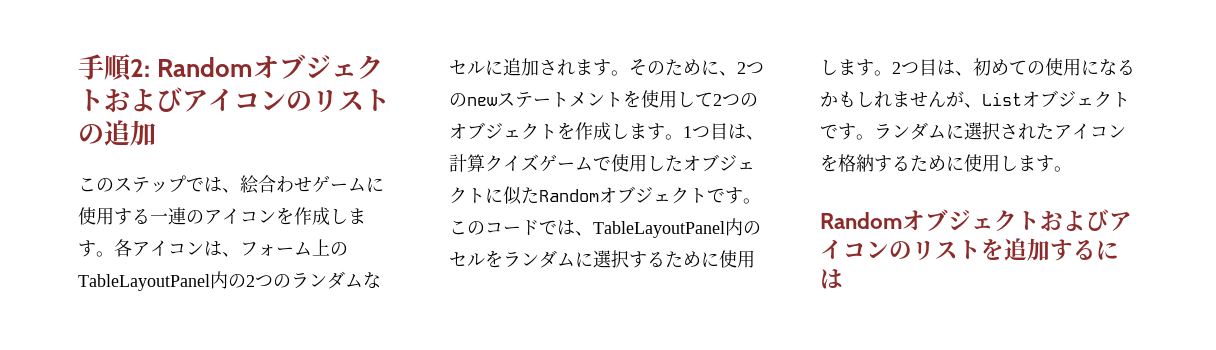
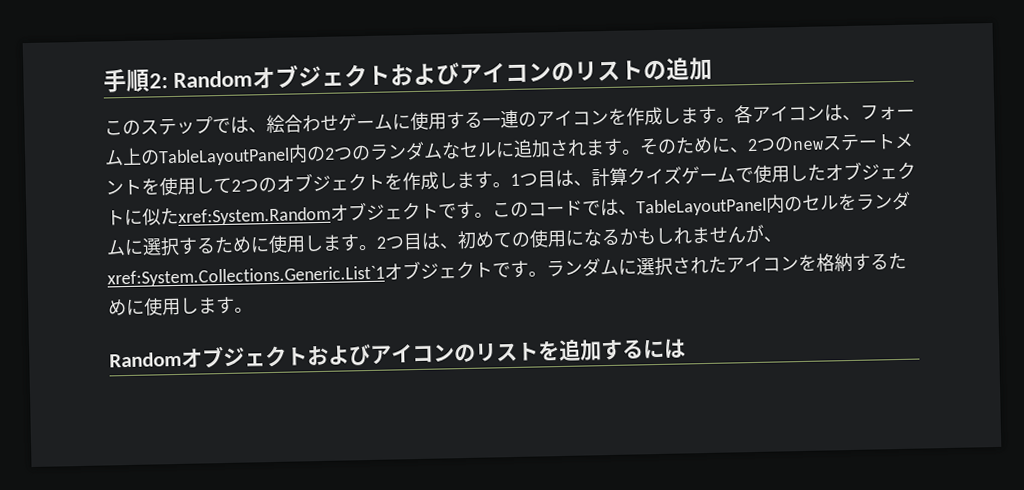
[539,189,599,202] Random -> [178,206,331,226] xref:System.Random
[982,92,1022,106] List -> [107,265,385,288] xref:System.Collections.Generic.List`1

